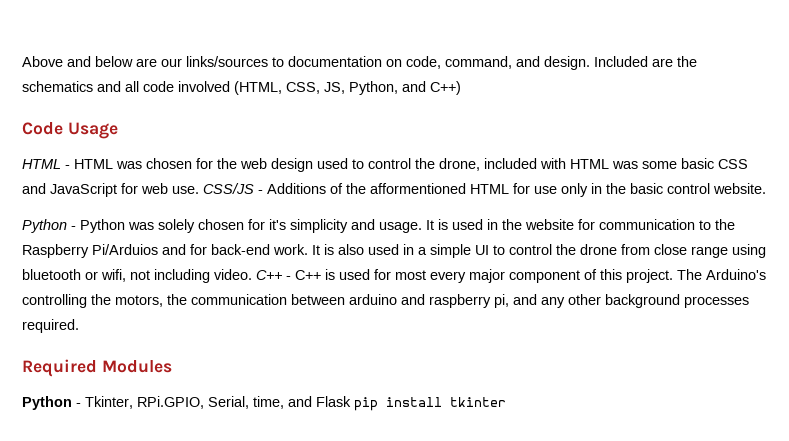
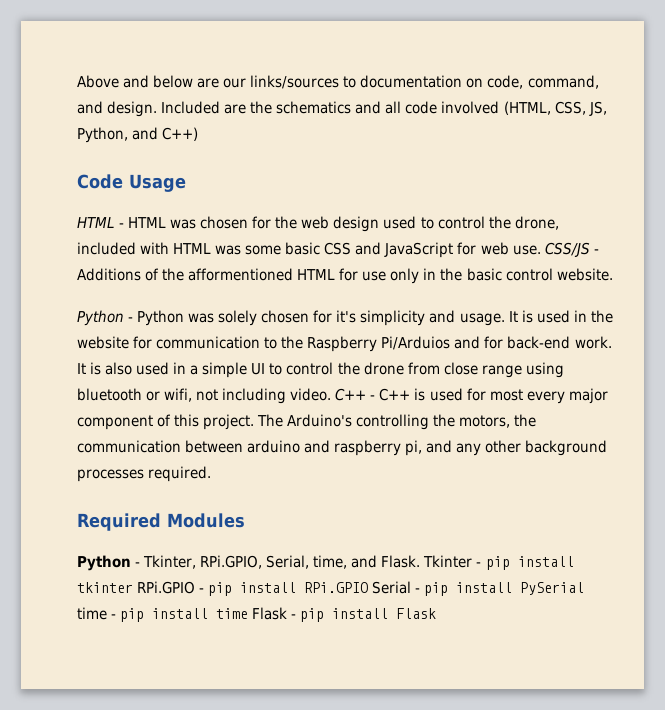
[316,396,506,411] Flask pip install tkinter -> [381,555,574,570] [77,581,585,596] [77,607,437,622] Flask. Tkinter - pip install tkinter RPi.GPIO - pip install RPi.GPIO Serial - pip install PySerial time - pip install time Flask - pip install Flask

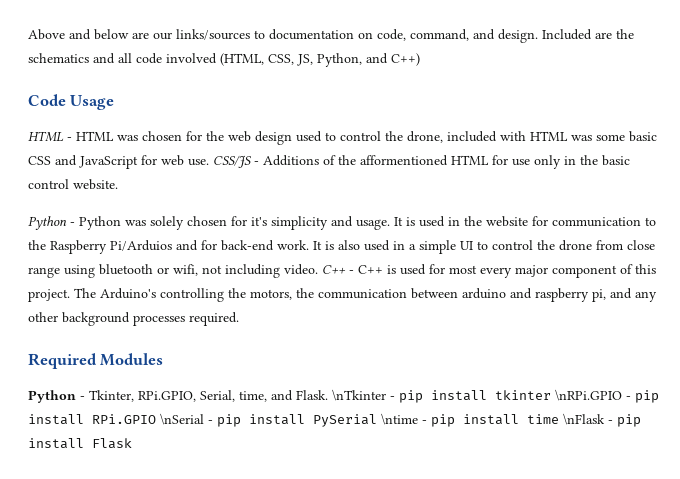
[423,555,473,568] Tkinter -> [332,389,386,401] \nTkinter
[137,581,196,594] RPi.GPIO -> [555,389,622,401] \nRPi.GPIO
[372,581,412,594] Serial -> [160,413,204,425] \nSerial
[77,607,107,620] time -> [381,413,418,425] \ntime
[252,607,288,620] Flask -> [563,413,605,425] \nFlask

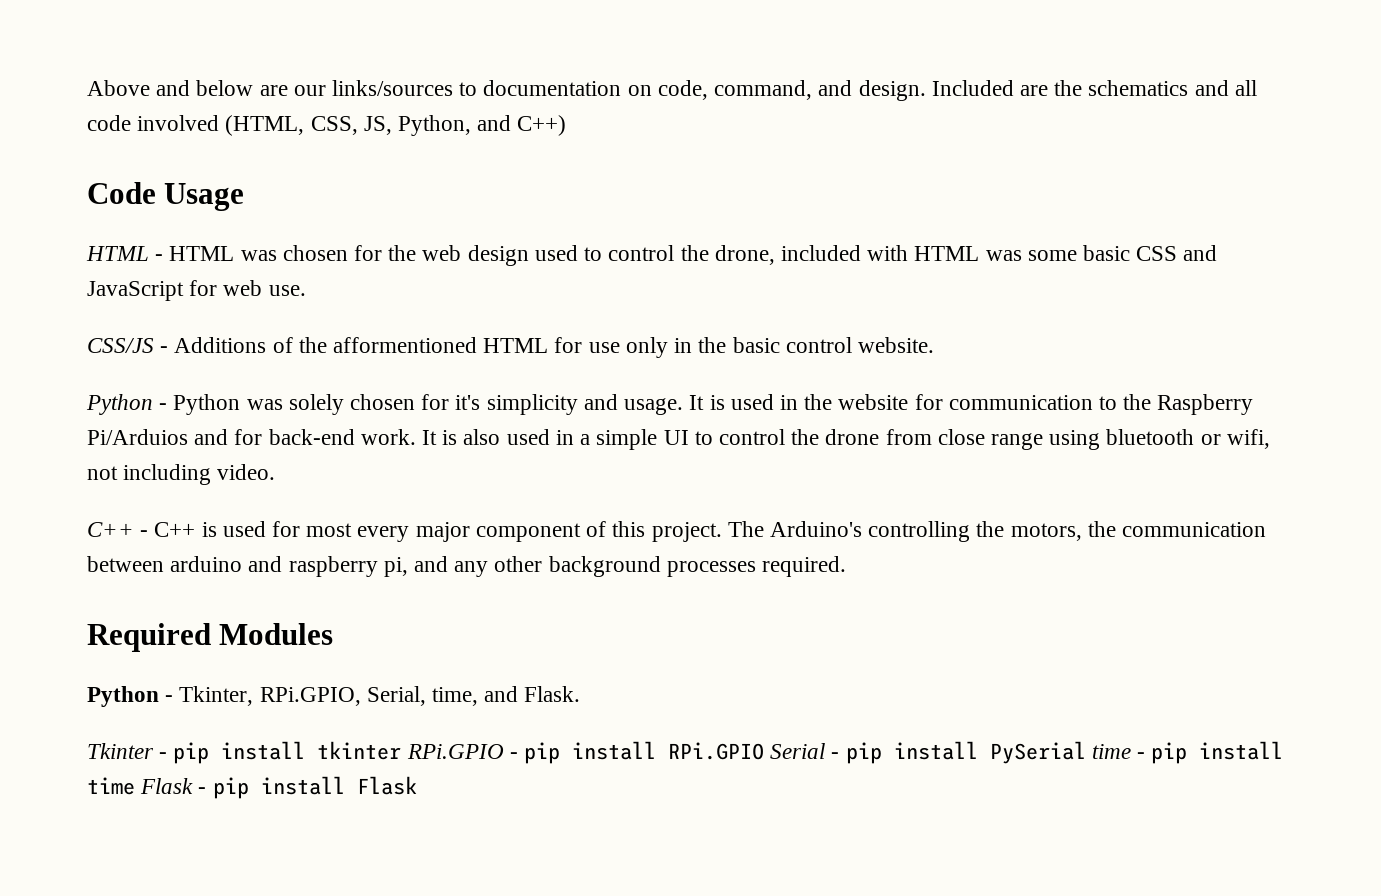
(209, 162) none -> (306, 290) //
(318, 269) none -> (276, 472) //
[332,389,386,401] \nTkinter -> [87,743,154,759] // Tkinter
[555,389,622,401] \nRPi.GPIO -> [406,744,504,759] RPi.GPIO
[160,413,204,425] \nSerial -> [770,743,826,759] Serial
[381,413,418,425] \ntime -> [1091,744,1131,759] time
[563,413,605,425] \nFlask -> [140,778,194,794] Flask

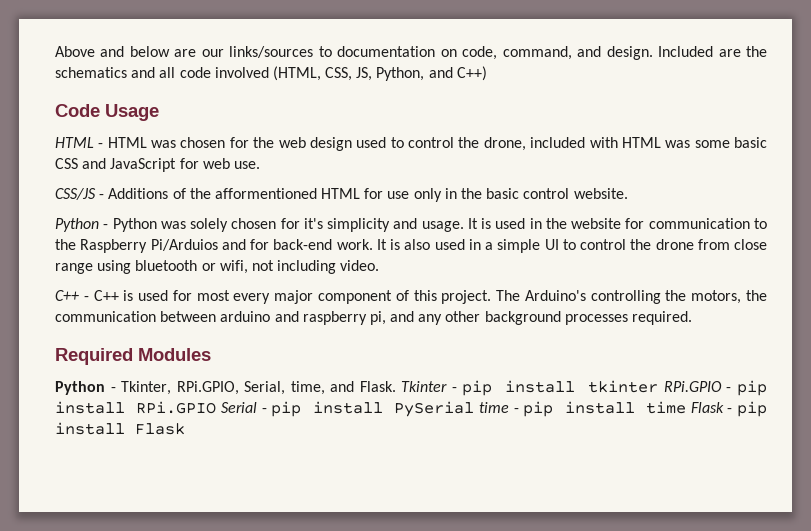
(581, 694) // -> (396, 386) none

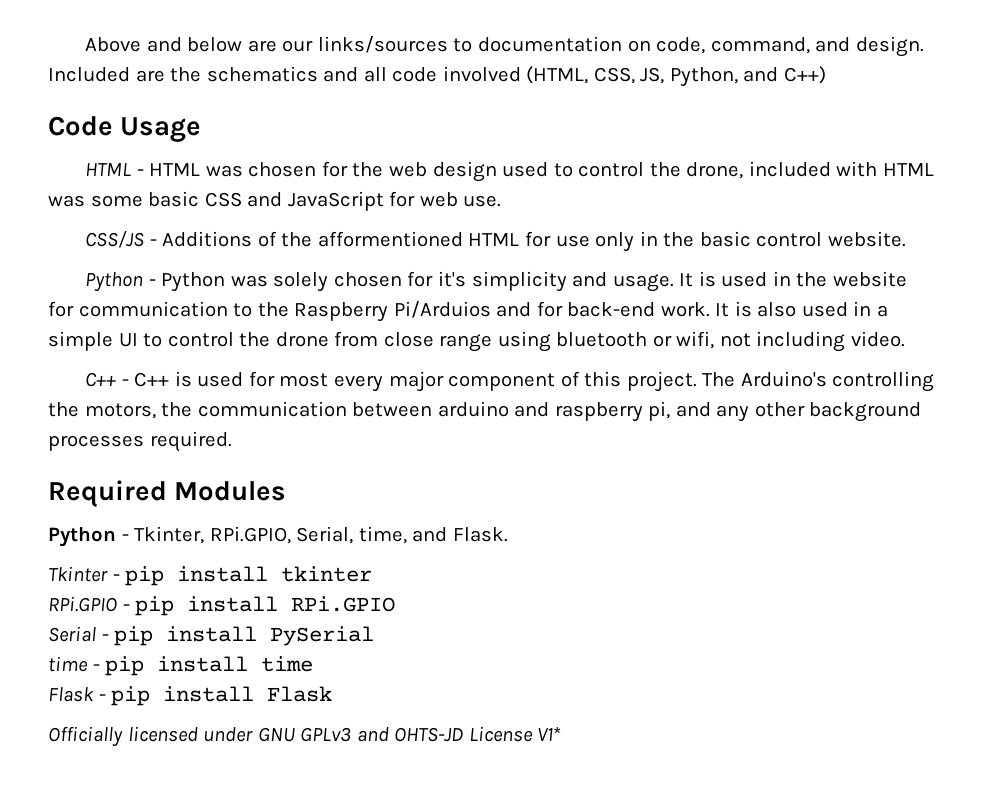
(396, 386) none -> (508, 534) //
(659, 386) none -> (373, 574) //
(217, 407) none -> (396, 604) //
(475, 409) none -> (375, 636) //
(686, 407) none -> (314, 664) //
(185, 429) none -> [48,726,562,747] // Officially licensed under GNU GPLv3 and OHTS-JD License V1*

